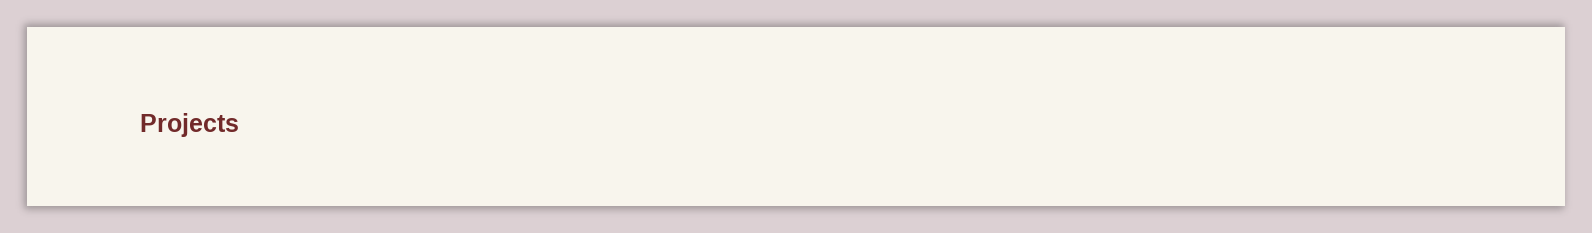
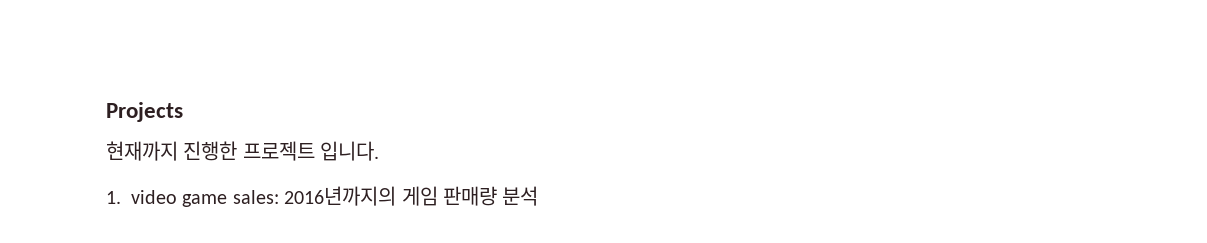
(239, 125) none -> [106,141,380,161] [106,186,539,207] // 현재까지 진행한 프로젝트 입니다. // 1. video game sales: 2016년까지의 게임 판매량 분석

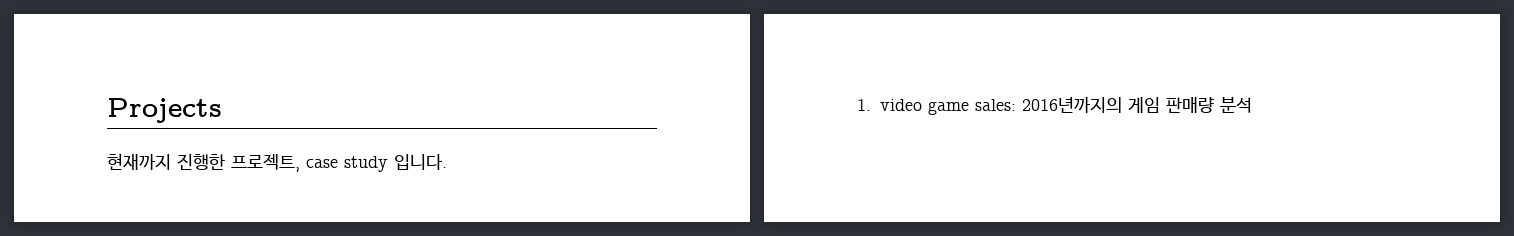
[242,141,315,161] 프로젝트 -> [231,154,388,172] 프로젝트, case study

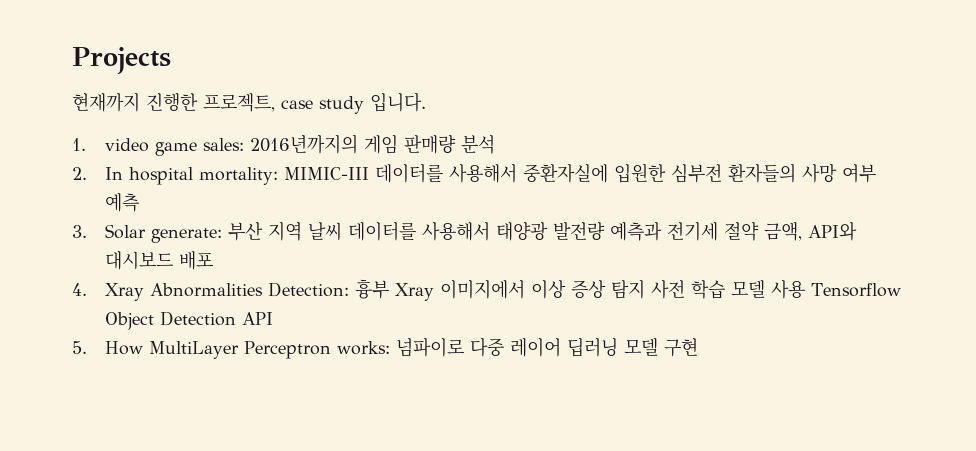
(1252, 104) none -> [72,163,877,185] [105,193,140,212] [72,221,858,243] [105,251,214,270] [72,279,902,301] [105,311,274,330] [72,337,699,359] // 2. In hospital mortality: MIMIC-III 데이터를 사용해서 중환자실에 입원한 심부전 환자들의 사망 여부 예측 // 3. Solar generate: 부산 지역 날씨 데이터를 사용해서 태양광 발전량 예측과 전기세 절약 금액, API와 대시보드 배포 // 4. Xray Abnormalities Detection: 흉부 Xray 이미지에서 이상 증상 탐지 사전 학습 모델 사용 Tensorflow Object Detection API // 5. How MultiLayer Perceptron works: 넘파이로 다중 레이어 딥러닝 모델 구현

